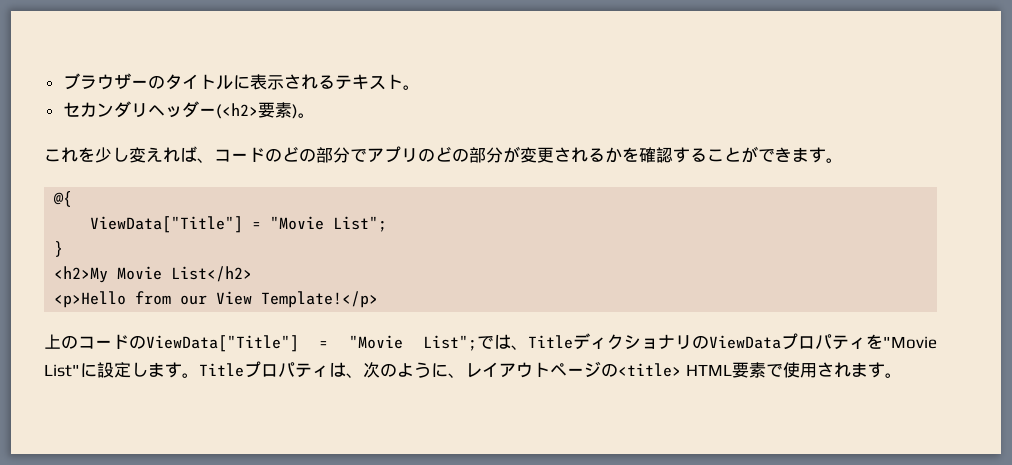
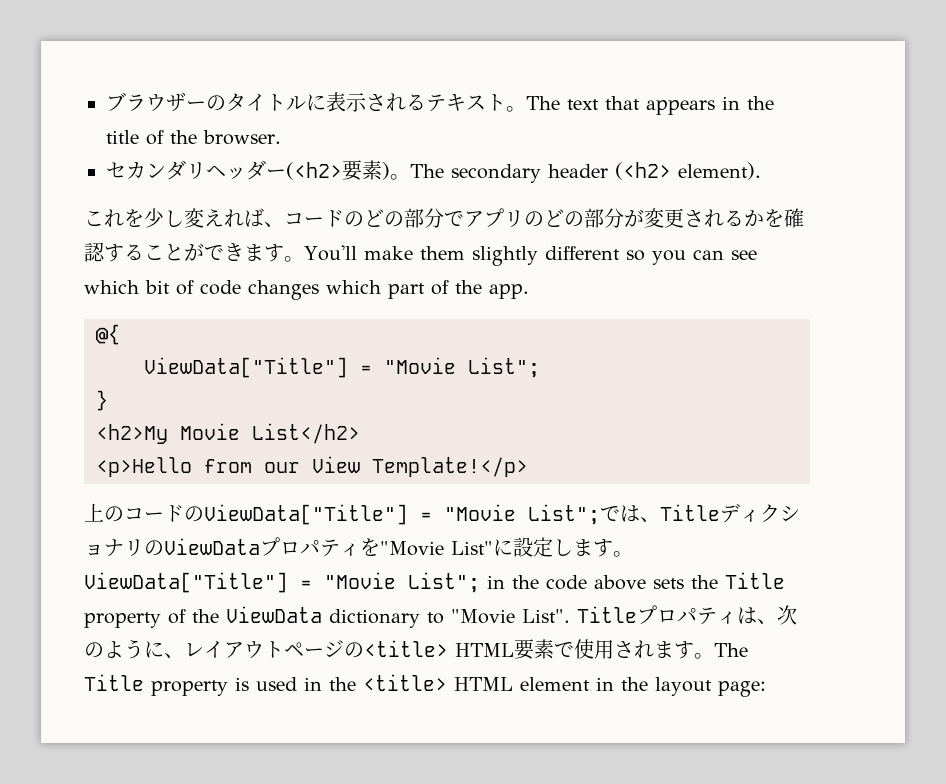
(420, 87) none -> [526,96,774,115] [106,130,281,145] The text that appears in the title of the browser.
(315, 115) none -> [410,162,761,183] The secondary header (<h2> element).
(843, 160) none -> [304,245,757,266] [84,280,529,300] You'll make them slightly different so you can see which bit of code changes which part of the app.
(199, 375) none -> [84,572,785,593] [84,606,570,628] ViewData["Title"] = "Movie List"; in the code above sets the Title property of the ViewData dictionary to "Movie List".
(902, 375) none -> [714,643,748,657] [84,674,766,697] The Title property is used in the <title> HTML element in the layout page:

